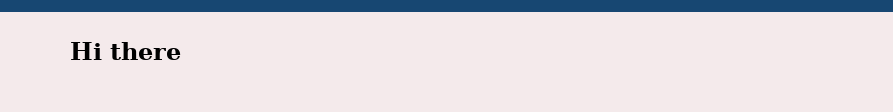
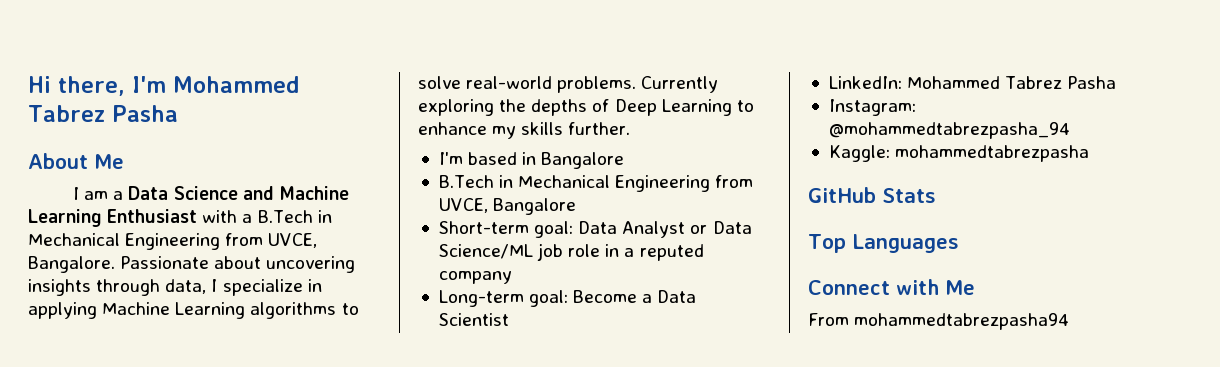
[110,42,181,60] there -> [58,76,299,96] [28,105,178,122] [28,153,124,169] [73,186,349,200] [28,209,332,227] [28,233,318,250] [28,256,356,273] [28,279,322,296] [28,302,359,319] [418,76,719,93] [418,99,754,116] [418,122,631,139] [438,152,625,169] [438,175,754,192] [438,198,577,215] [438,221,752,238] [438,243,704,261] [438,271,512,284] [438,290,697,307] [438,313,509,326] [828,76,1117,89] [828,99,916,116] [828,122,1070,139] [828,145,1090,162] [808,187,936,203] [808,234,959,253] [808,279,975,295] [808,313,1070,330] there, I'm Mohammed Tabrez Pasha // About Me // I am a Data Science and Machine Learning Enthusiast with a B.Tech in Mechanical Engineering from UVCE, Bangalore. Passionate about uncovering insights through data, I specialize in applying Machine Learning algorithms to solve real-world problems. Currently exploring the depths of Deep Learning to enhance my skills further. // I'm based in Bangalore // B.Tech in Mechanical Engineering from UVCE, Bangalore // Short-term goal: Data Analyst or Data Science/ML job role in a reputed company // Long-term goal: Become a Data Scientist // LinkedIn: Mohammed Tabrez Pasha // Instagram: @mohammedtabrezpasha_94 // Kaggle: mohammedtabrezpasha // GitHub Stats // Top Languages // Connect with Me // From mohammedtabrezpasha94

